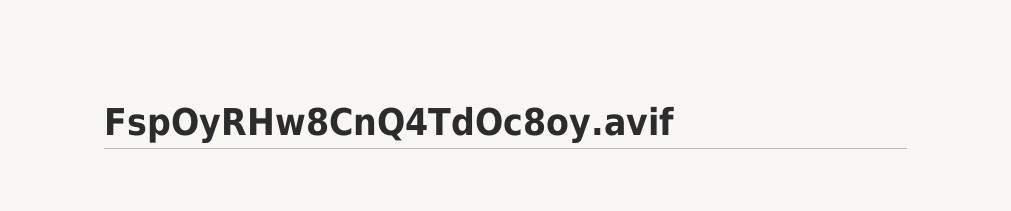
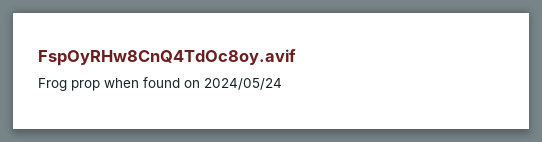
(674, 124) none -> [38,77,282,91] // Frog prop when found on 2024/05/24

